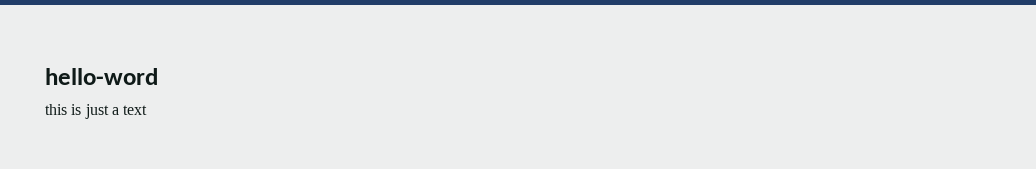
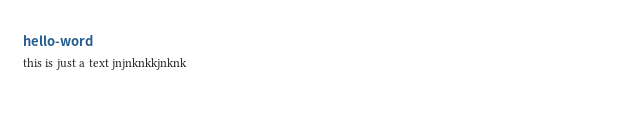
(148, 110) none -> [110,58,187,70] jnjnknkkjnknk

